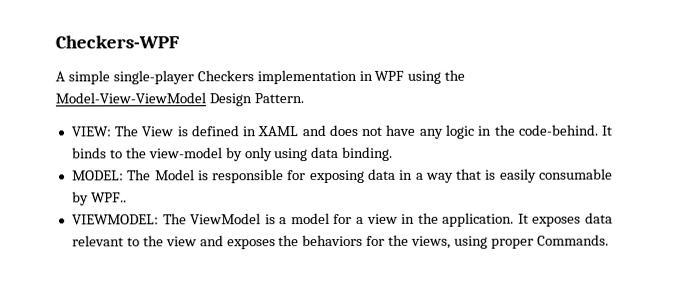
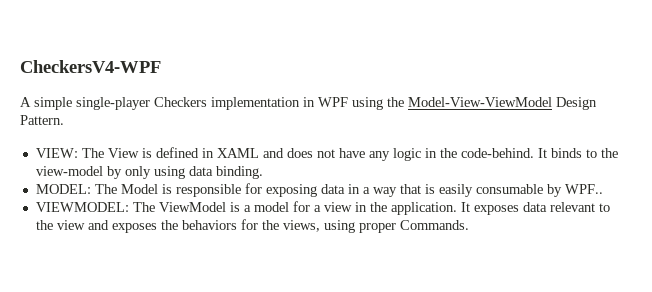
[55,35,179,49] Checkers-WPF -> [20,60,161,73] CheckersV4-WPF

